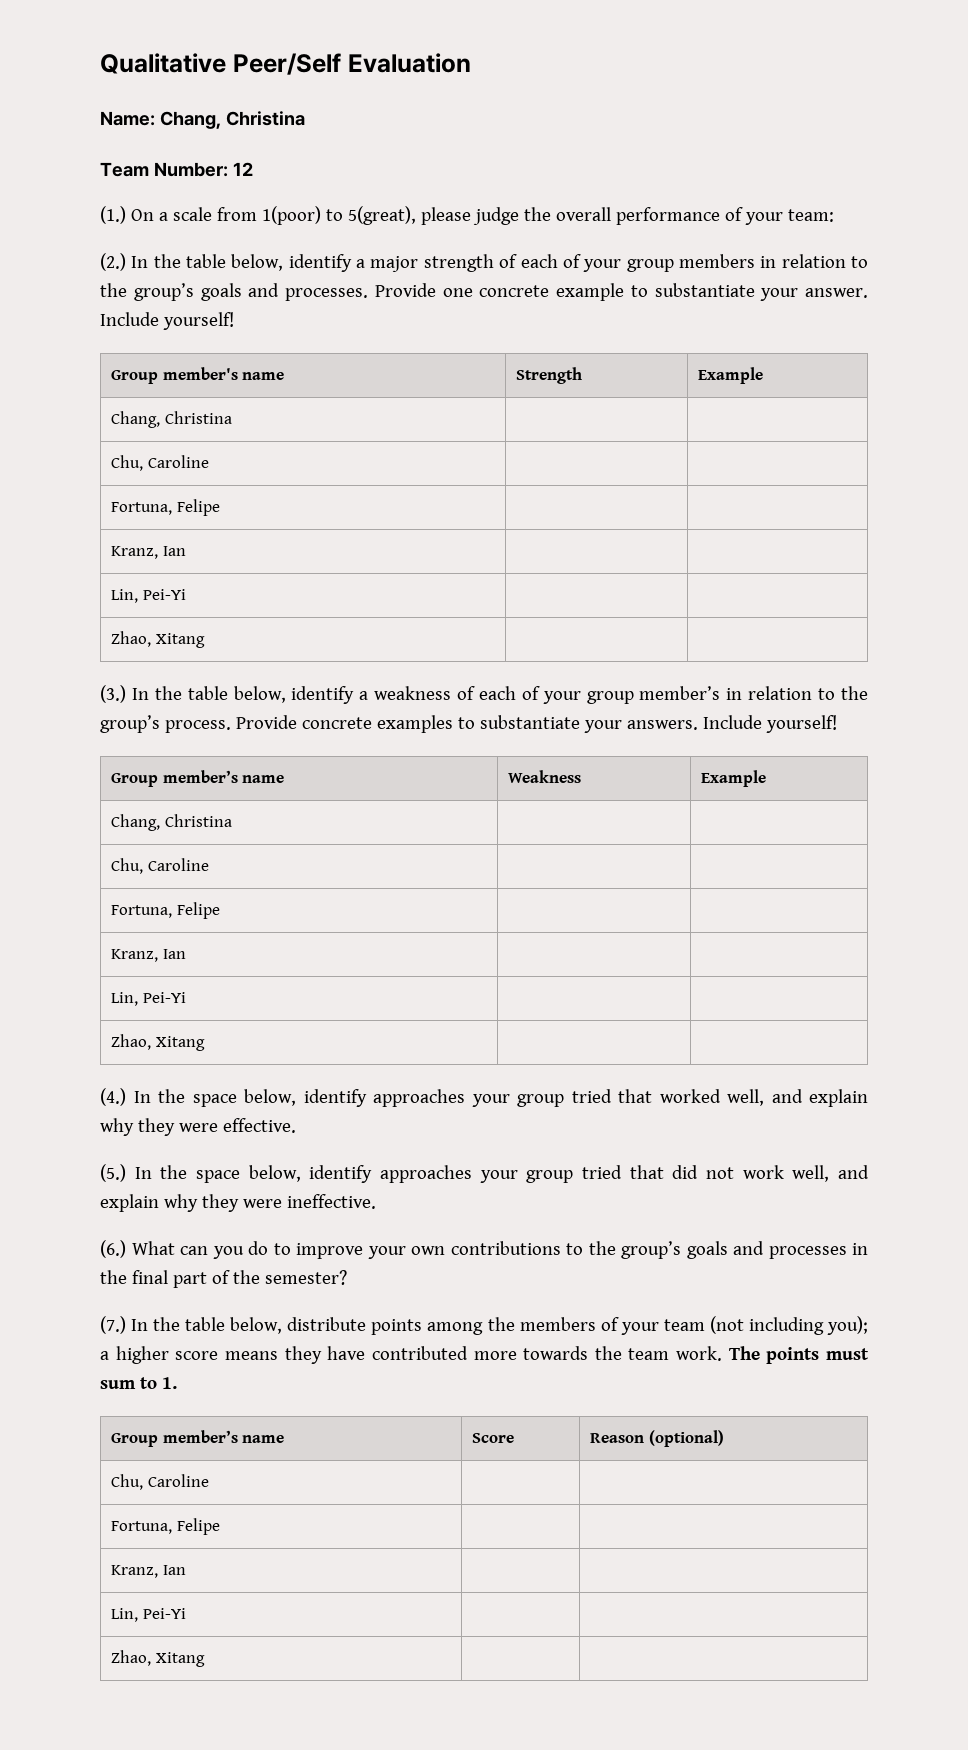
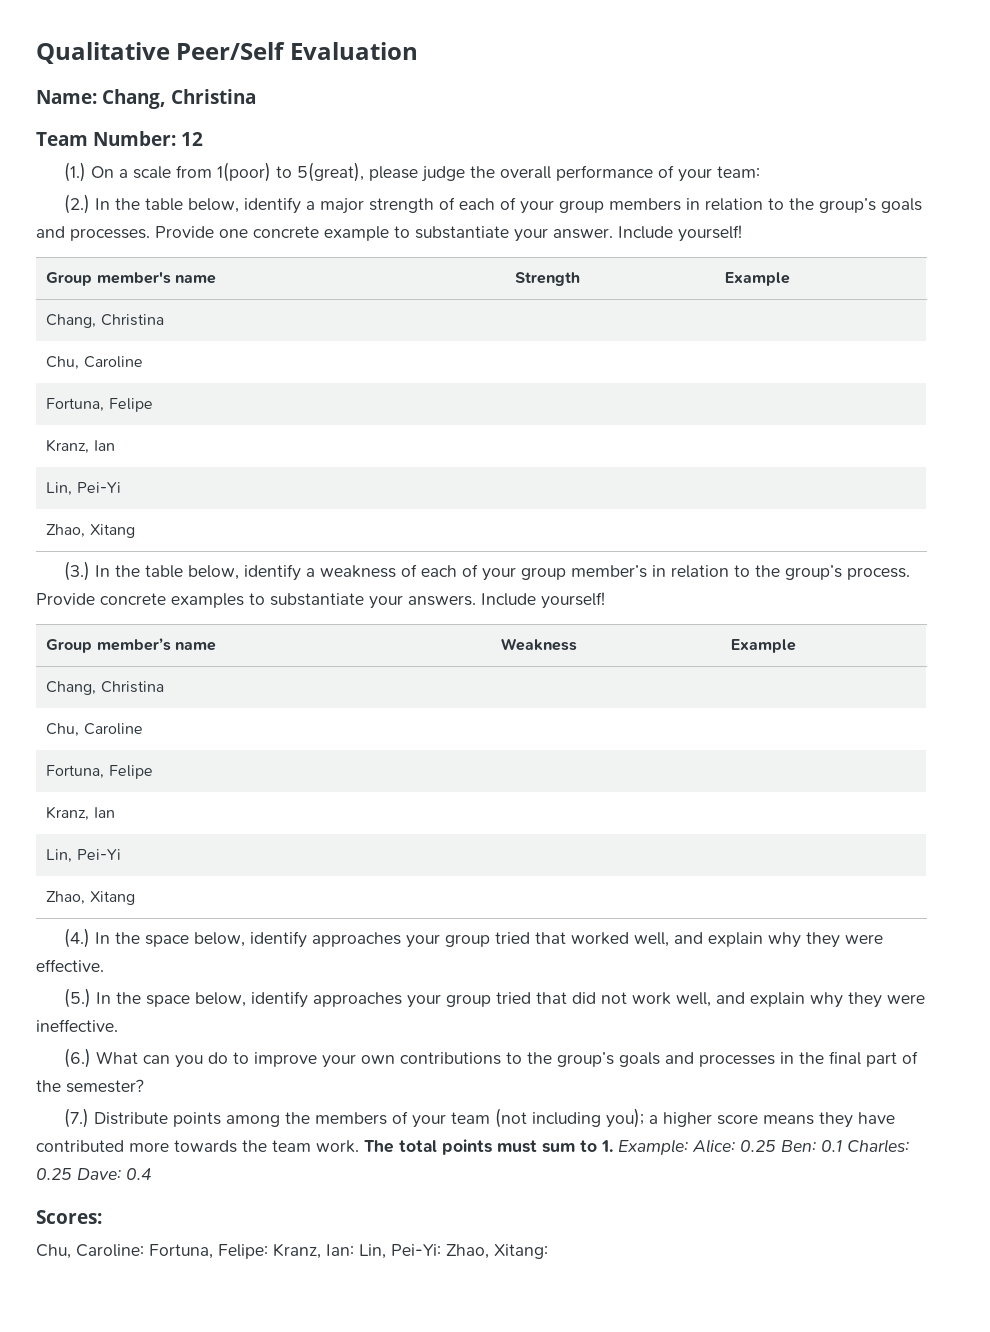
[131,1317,367,1334] In the table below, distribute -> [93,1112,168,1125] Distribute
(760, 1353) none -> [399,1140,437,1152] total
[111,1430,285,1447] [472,1433,515,1443] [590,1430,724,1447] [111,1474,209,1490] [111,1518,220,1535] [111,1565,186,1578] [111,1608,186,1622] [111,1650,205,1667] // Group member’s name | Score | Reason (optional) // Chu, Caroline | | // Fortuna, Felipe | | // Kranz, Ian | | // Lin, Pei-Yi | | // Zhao, Xitang | | -> [618,1139,909,1155] [36,1168,152,1180] [36,1210,102,1224] [36,1243,548,1259] Example: Alice: 0.25 Ben: 0.1 Charles: 0.25 Dave: 0.4 // Scores: // Chu, Caroline: Fortuna, Felipe: Kranz, Ian: Lin, Pei-Yi: Zhao, Xitang:

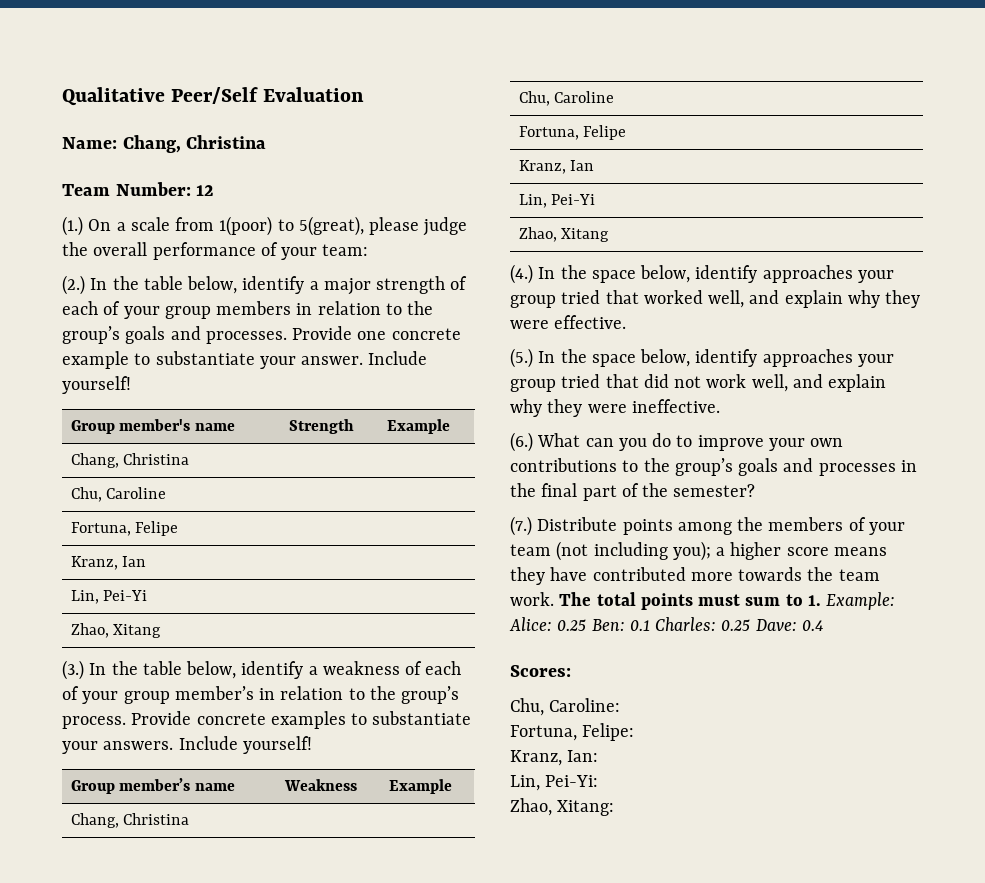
(144, 1250) none -> (621, 705) //
(268, 1251) none -> (635, 732) //
(354, 1250) none -> (599, 756) //
(441, 1250) none -> (599, 781) //

